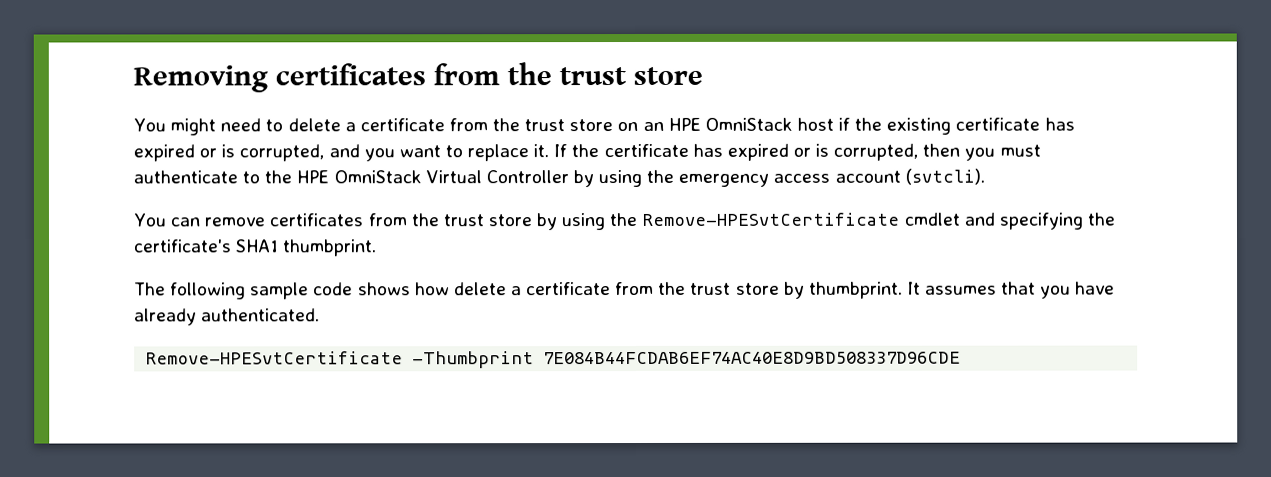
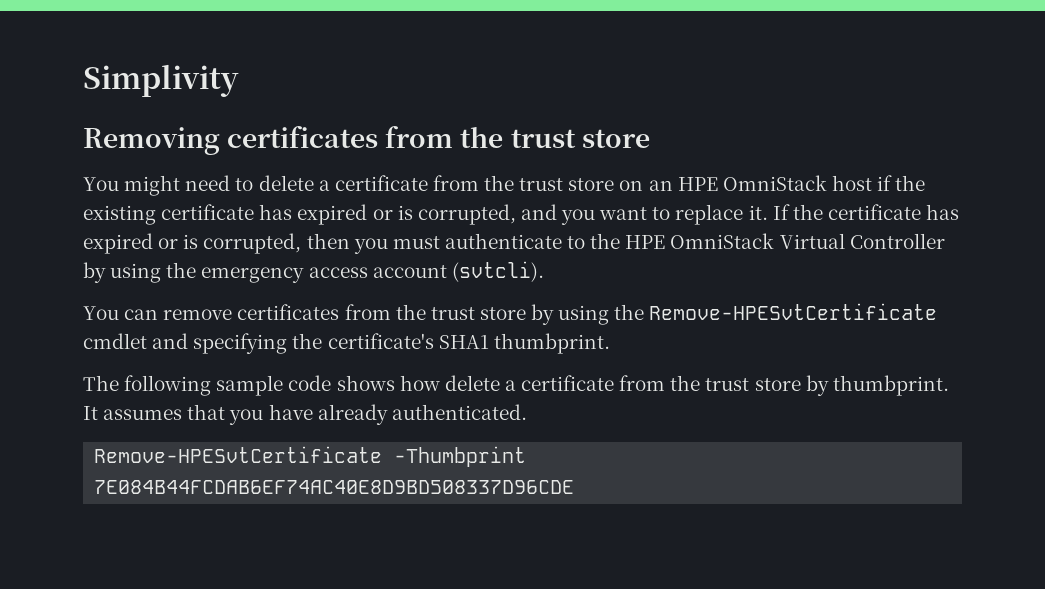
(133, 79) none -> [83,64,239,97] Simplivity //

